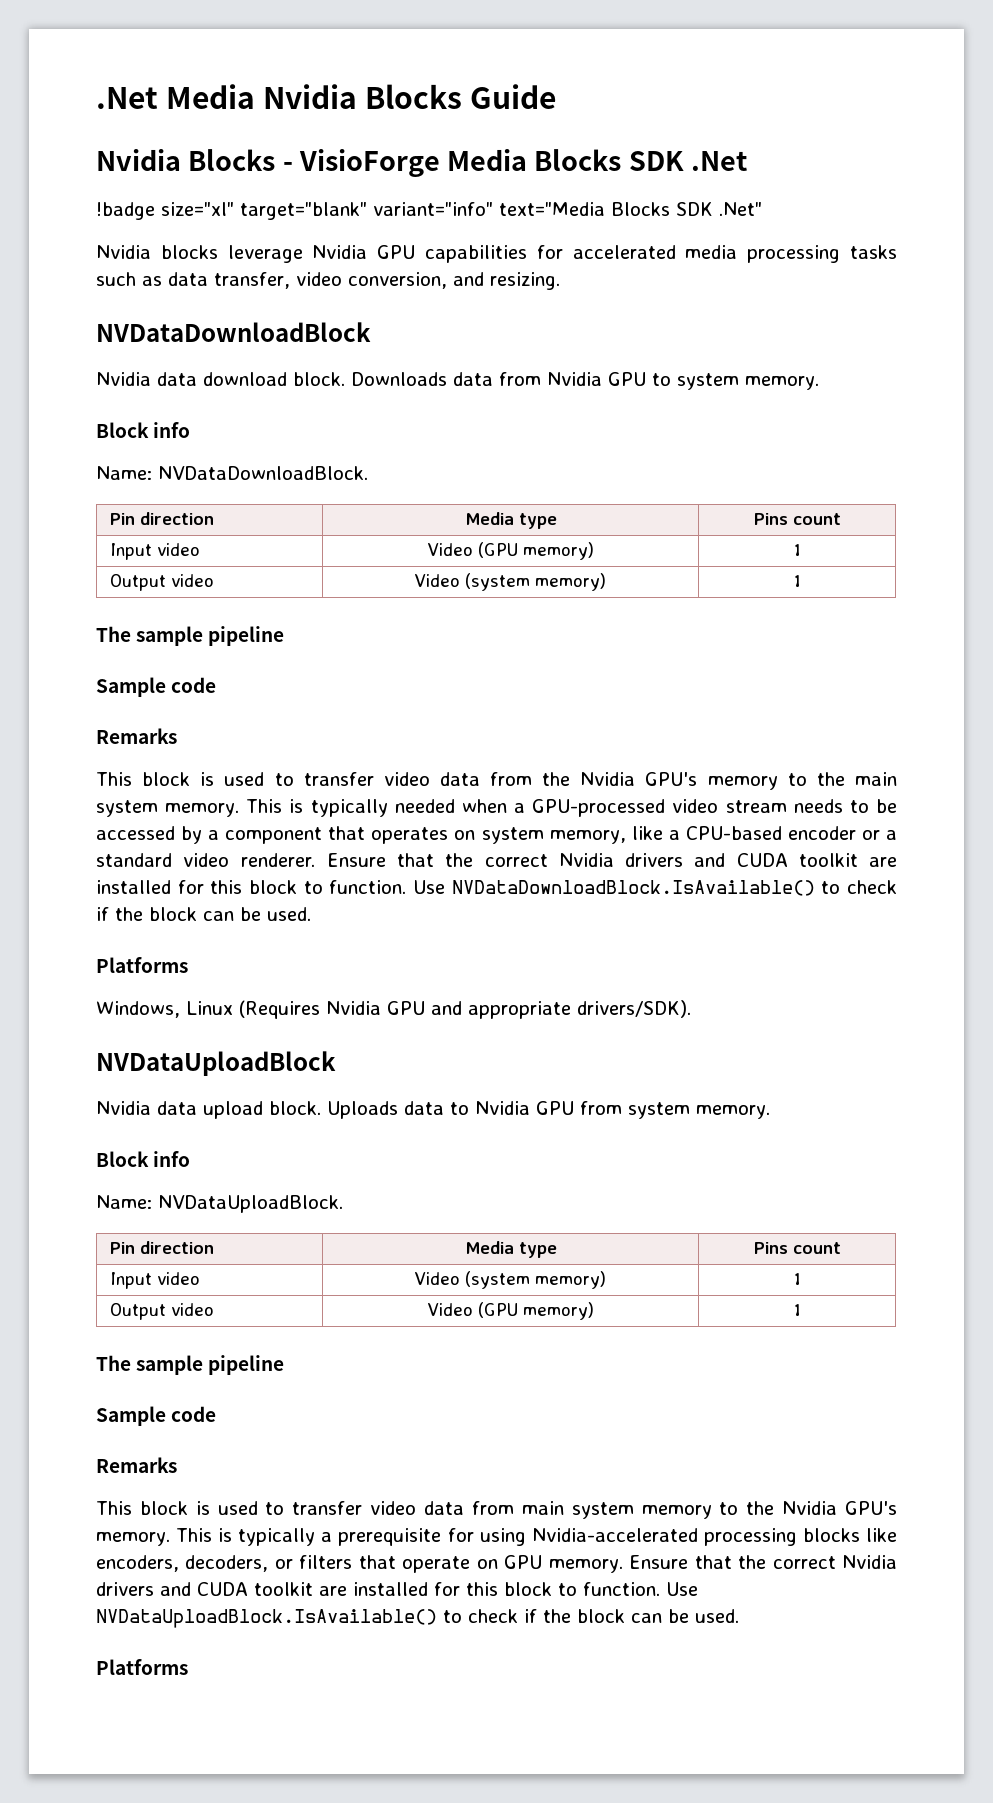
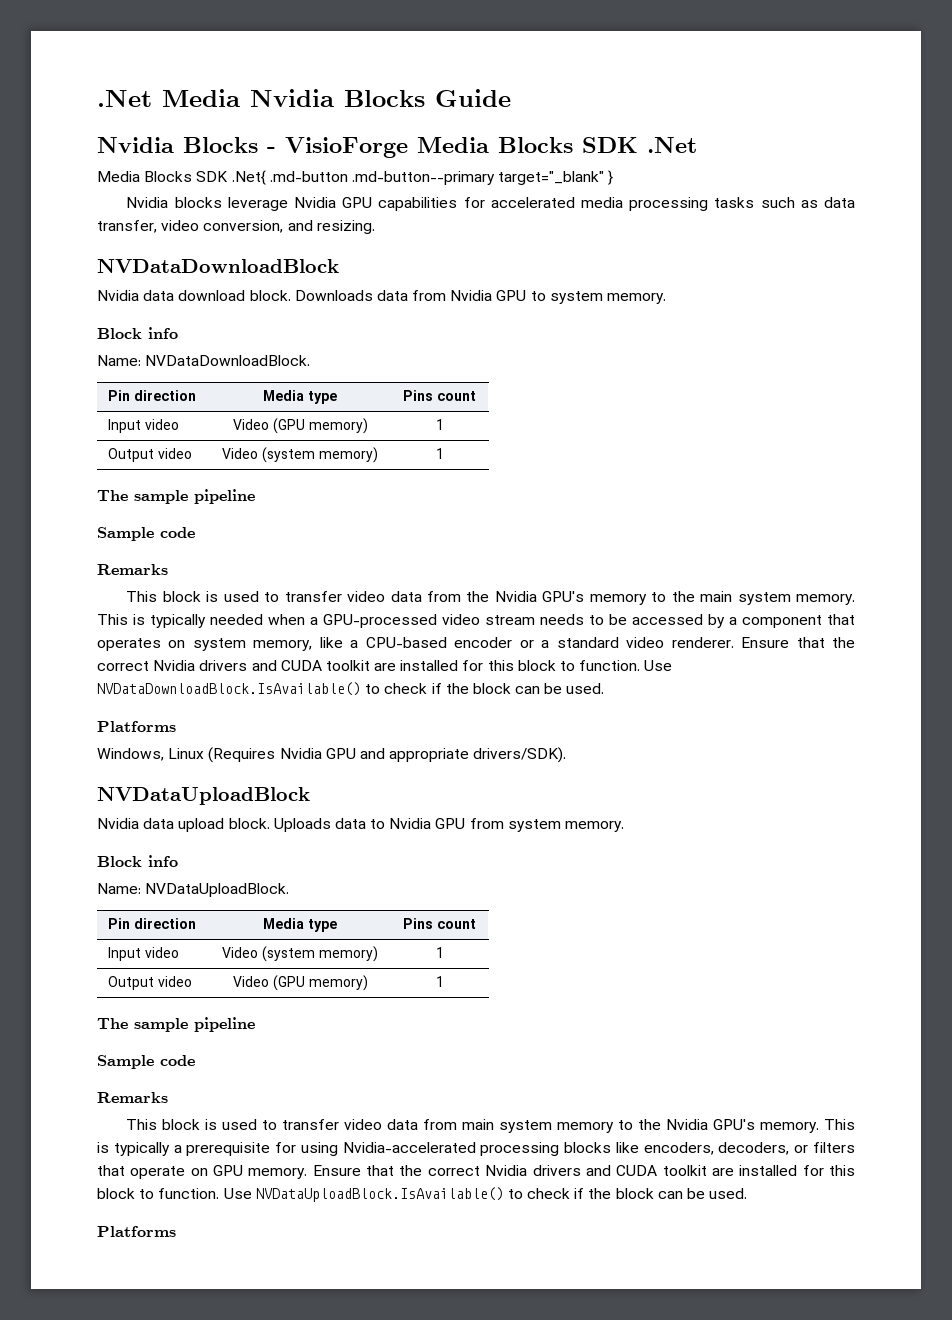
[96,202,762,220] !badge size="xl" target="blank" variant="info" text="Media Blocks SDK .Net" -> [97,170,614,185] Media Blocks SDK .Net{ .md-button .md-button--primary target="_blank" }

